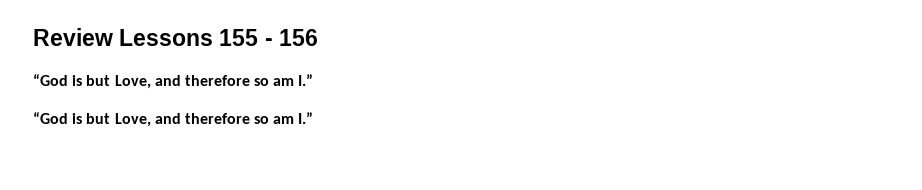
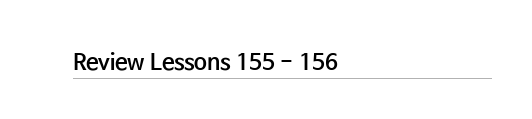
[33,74,314,89] [33,112,314,127] // “God is but Love, and therefore so am I.” // “God is but Love, and therefore so am I.” -> (339, 61) none

